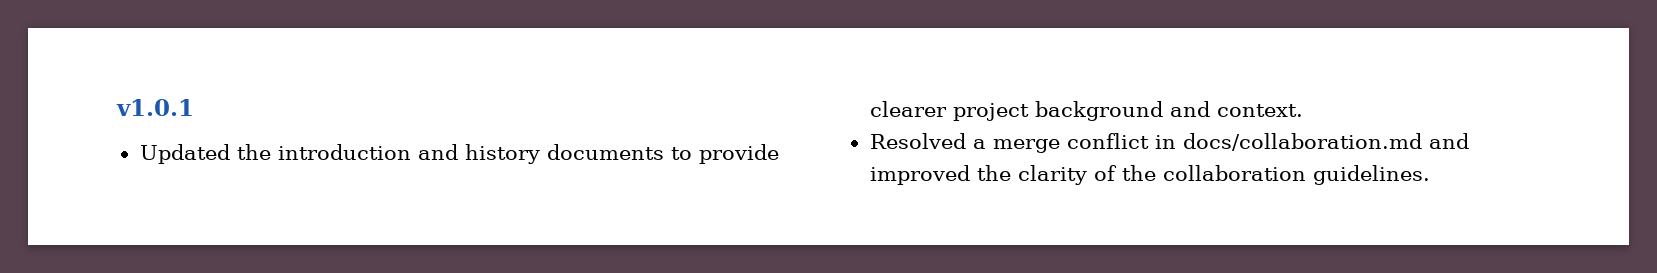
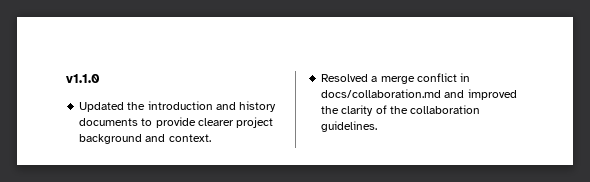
[116,99,194,116] v1.0.1 -> [66,74,100,83] v1.1.0

